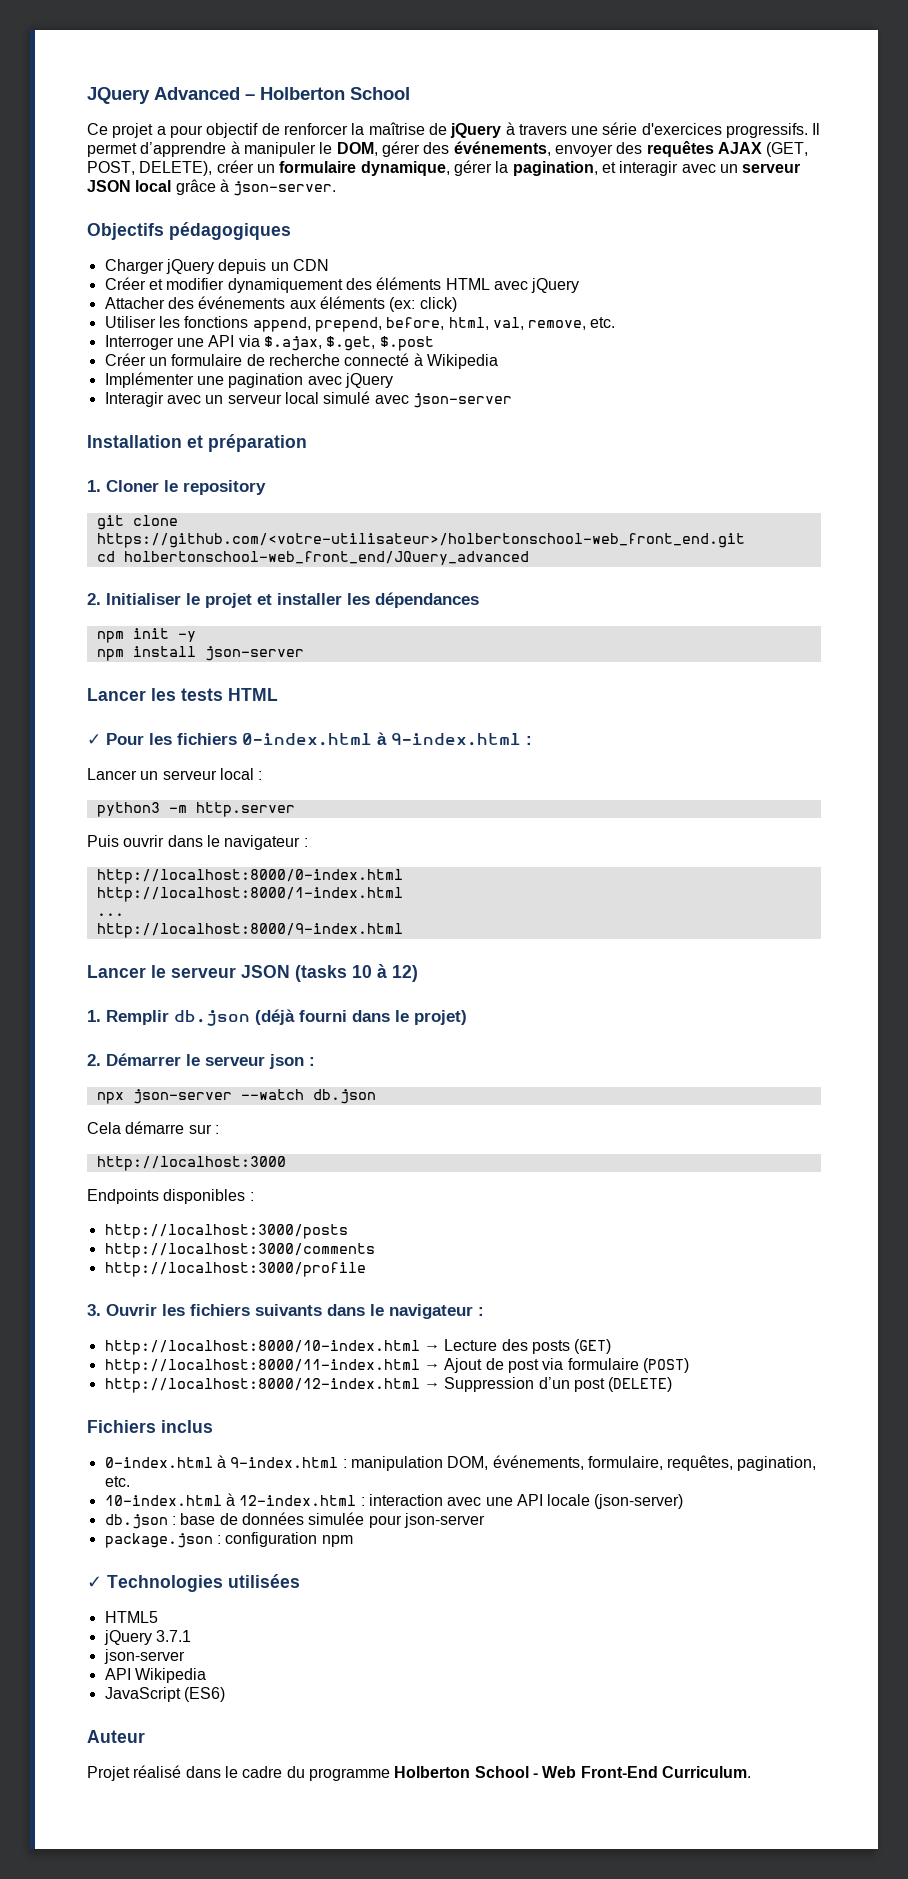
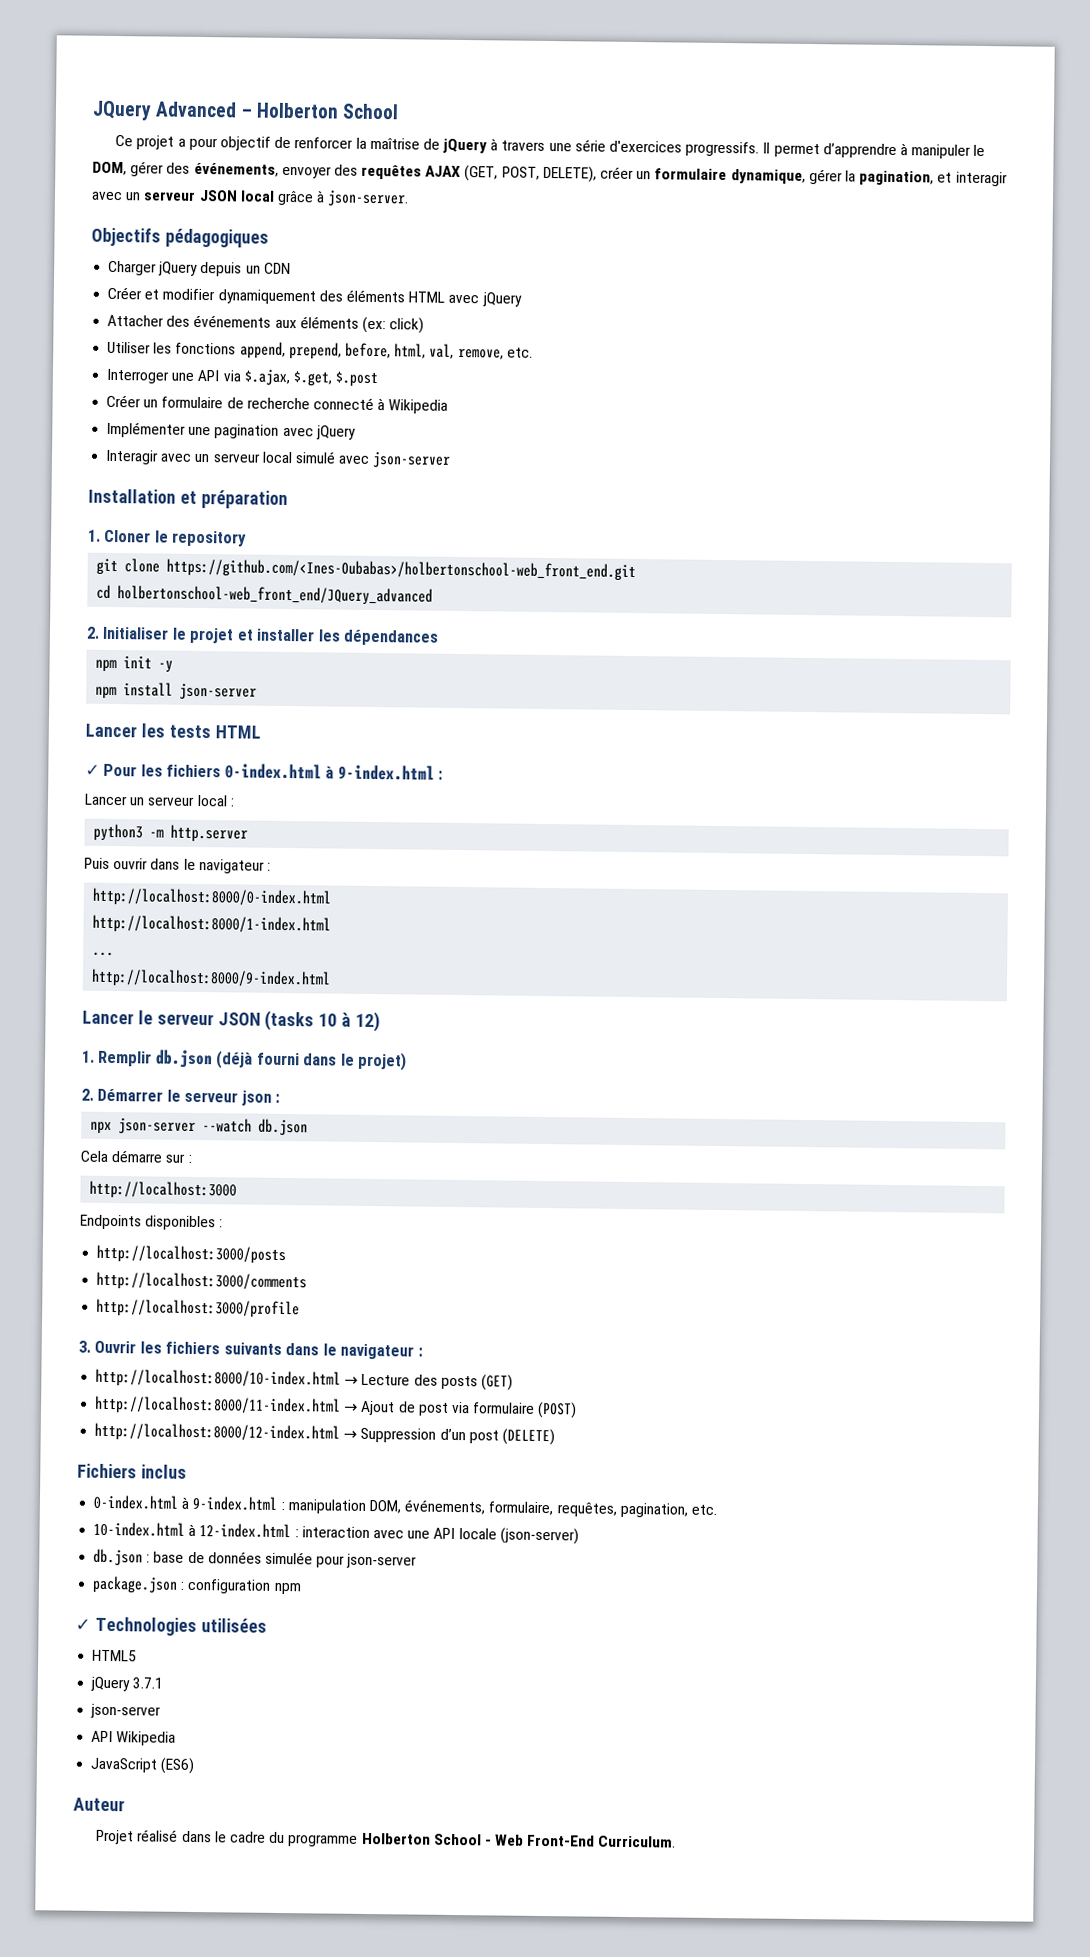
[96,533,745,548] https://github.com/<votre-utilisateur>/holbertonschool-web_front_end.git -> [166,558,637,582] https://github.com/<Ines-Oubabas>/holbertonschool-web_front_end.git

